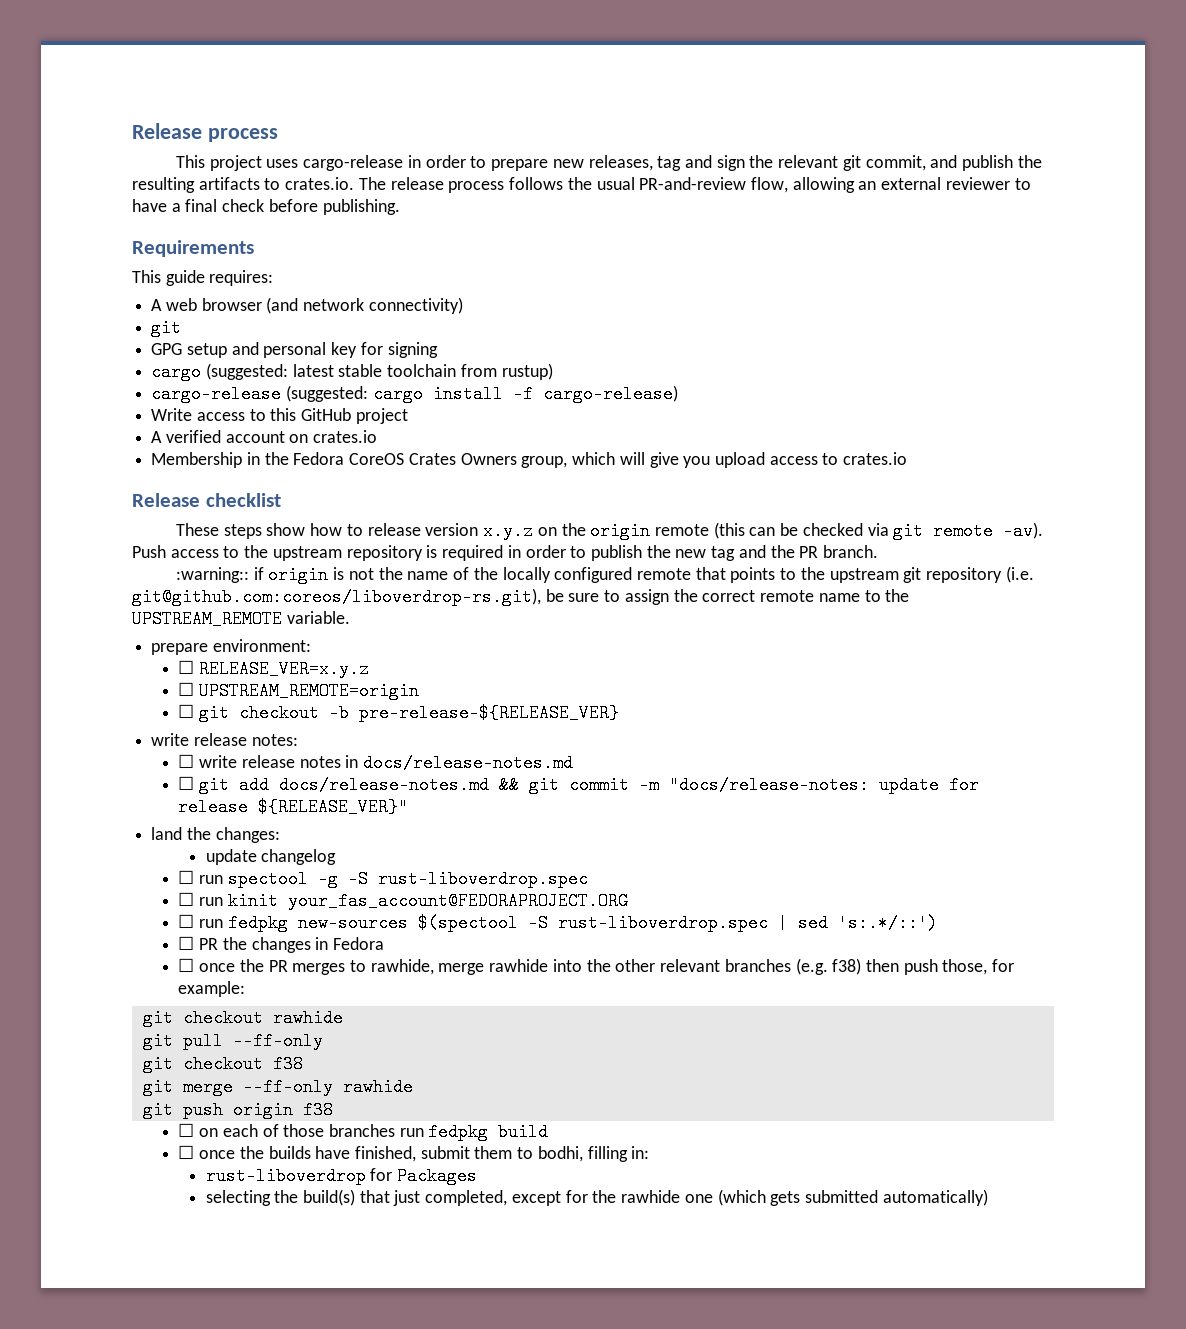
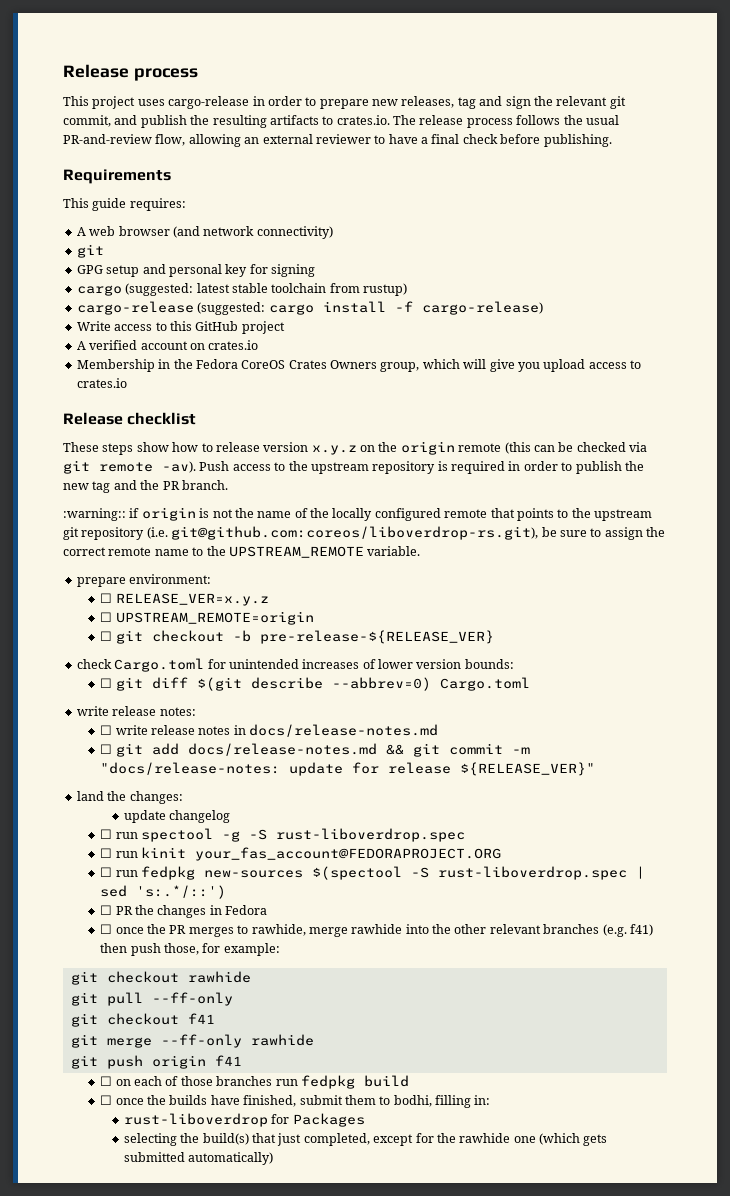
(620, 713) none -> [76,658,514,672] [100,677,530,691] // check Cargo.toml for unintended increases of lower version bounds: // ☐ git diff $(git describe --abbrev=0) Cargo.toml
[832,958,862,975] f38) -> [629,924,653,936] f41)
[272,1055,303,1073] f38 -> [187,1013,215,1024] f41
[302,1101,333,1119] f38 -> [214,1055,242,1066] f41

